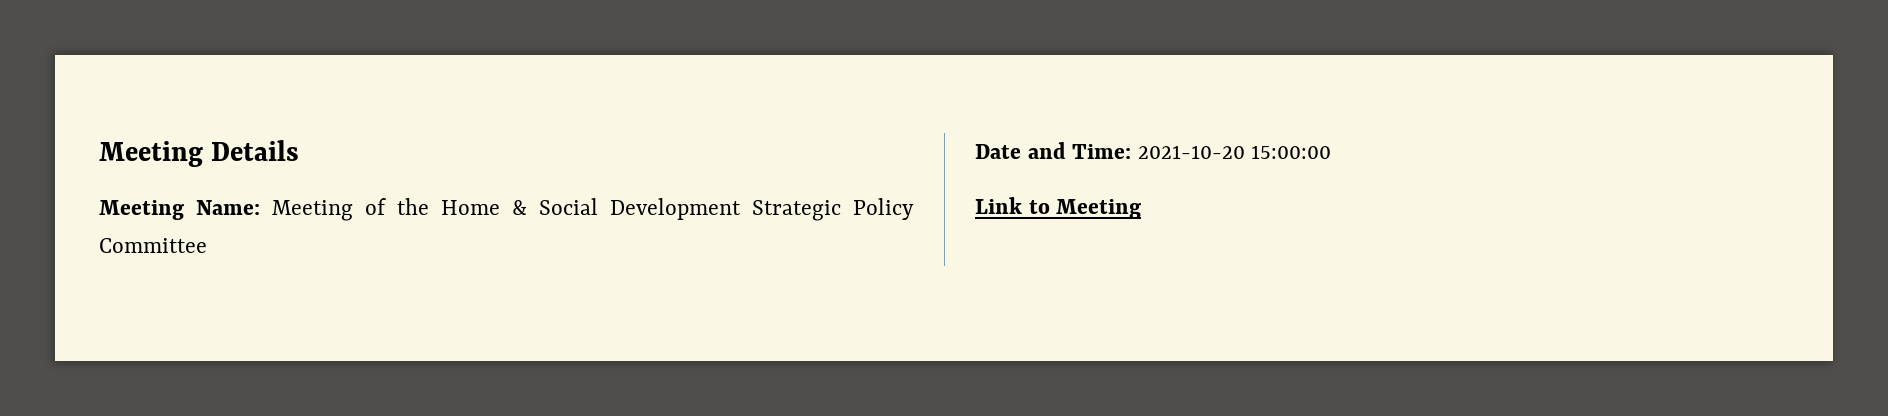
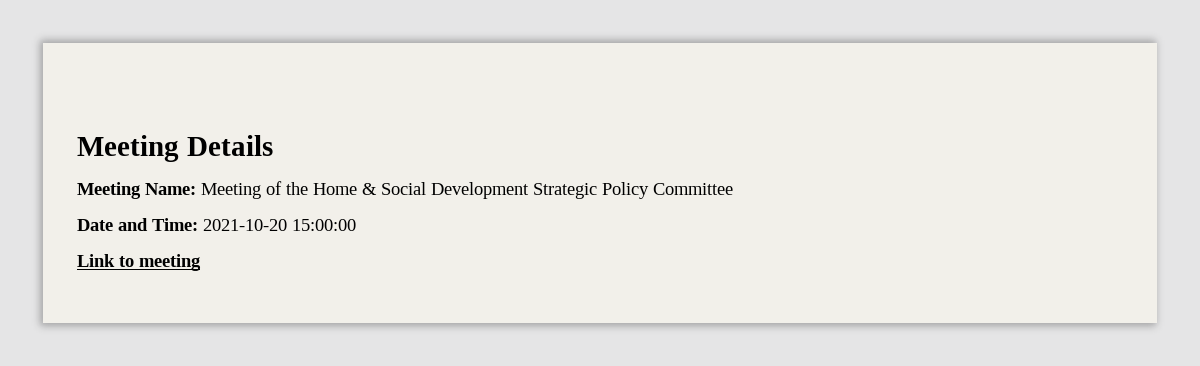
[1056,199,1142,219] Meeting -> [139,254,201,271] meeting

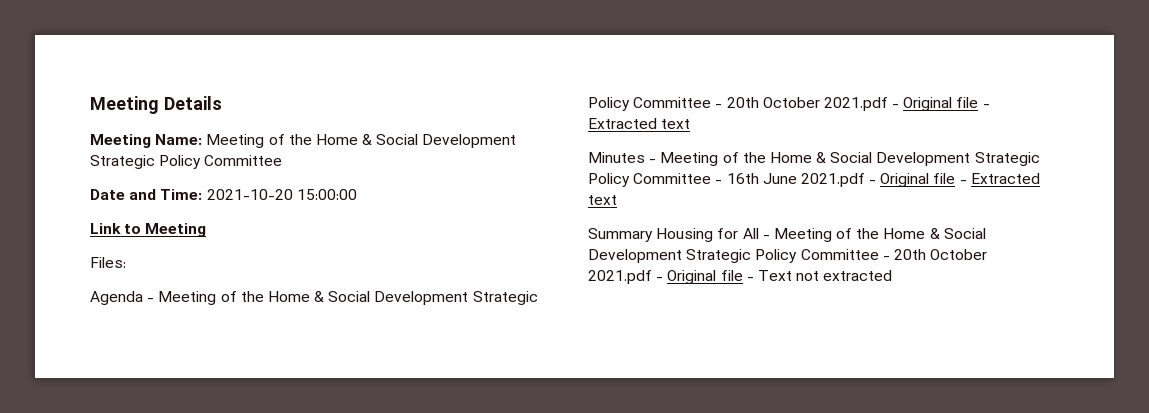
[139,254,201,271] meeting -> [145,223,207,237] [90,257,126,268] [90,291,538,305] [588,97,990,111] [588,118,691,129] [588,152,1040,166] [588,173,1040,187] [588,195,617,205] [588,228,986,242] [588,249,988,263] [588,270,893,284] Meeting // Files: // Agenda - Meeting of the Home & Social Development Strategic Policy Committee - 20th October 2021.pdf - Original file - Extracted text // Minutes - Meeting of the Home & Social Development Strategic Policy Committee - 16th June 2021.pdf - Original file - Extracted text // Summary Housing for All - Meeting of the Home & Social Development Strategic Policy Committee - 20th October 2021.pdf - Original file - Text not extracted

